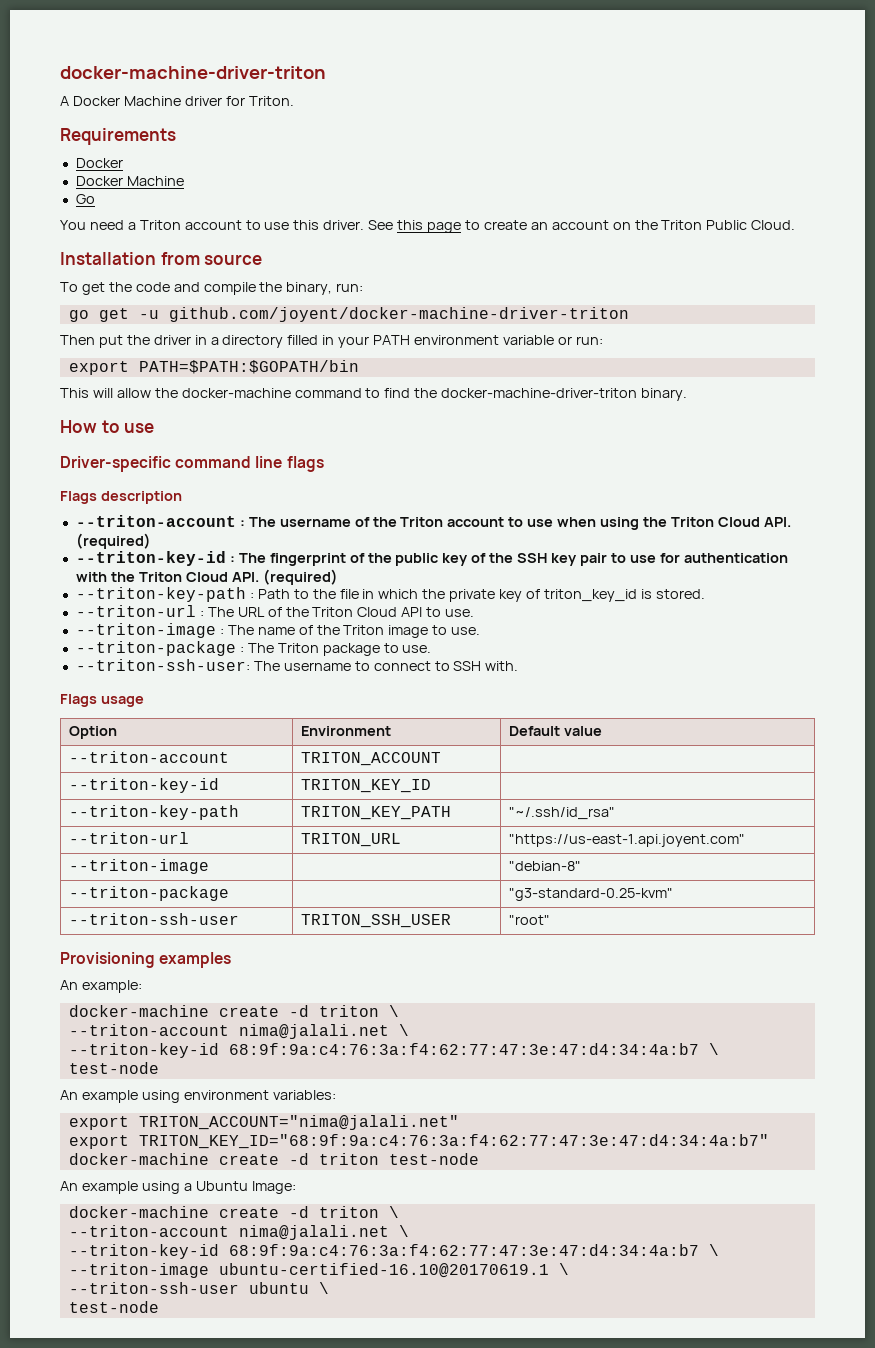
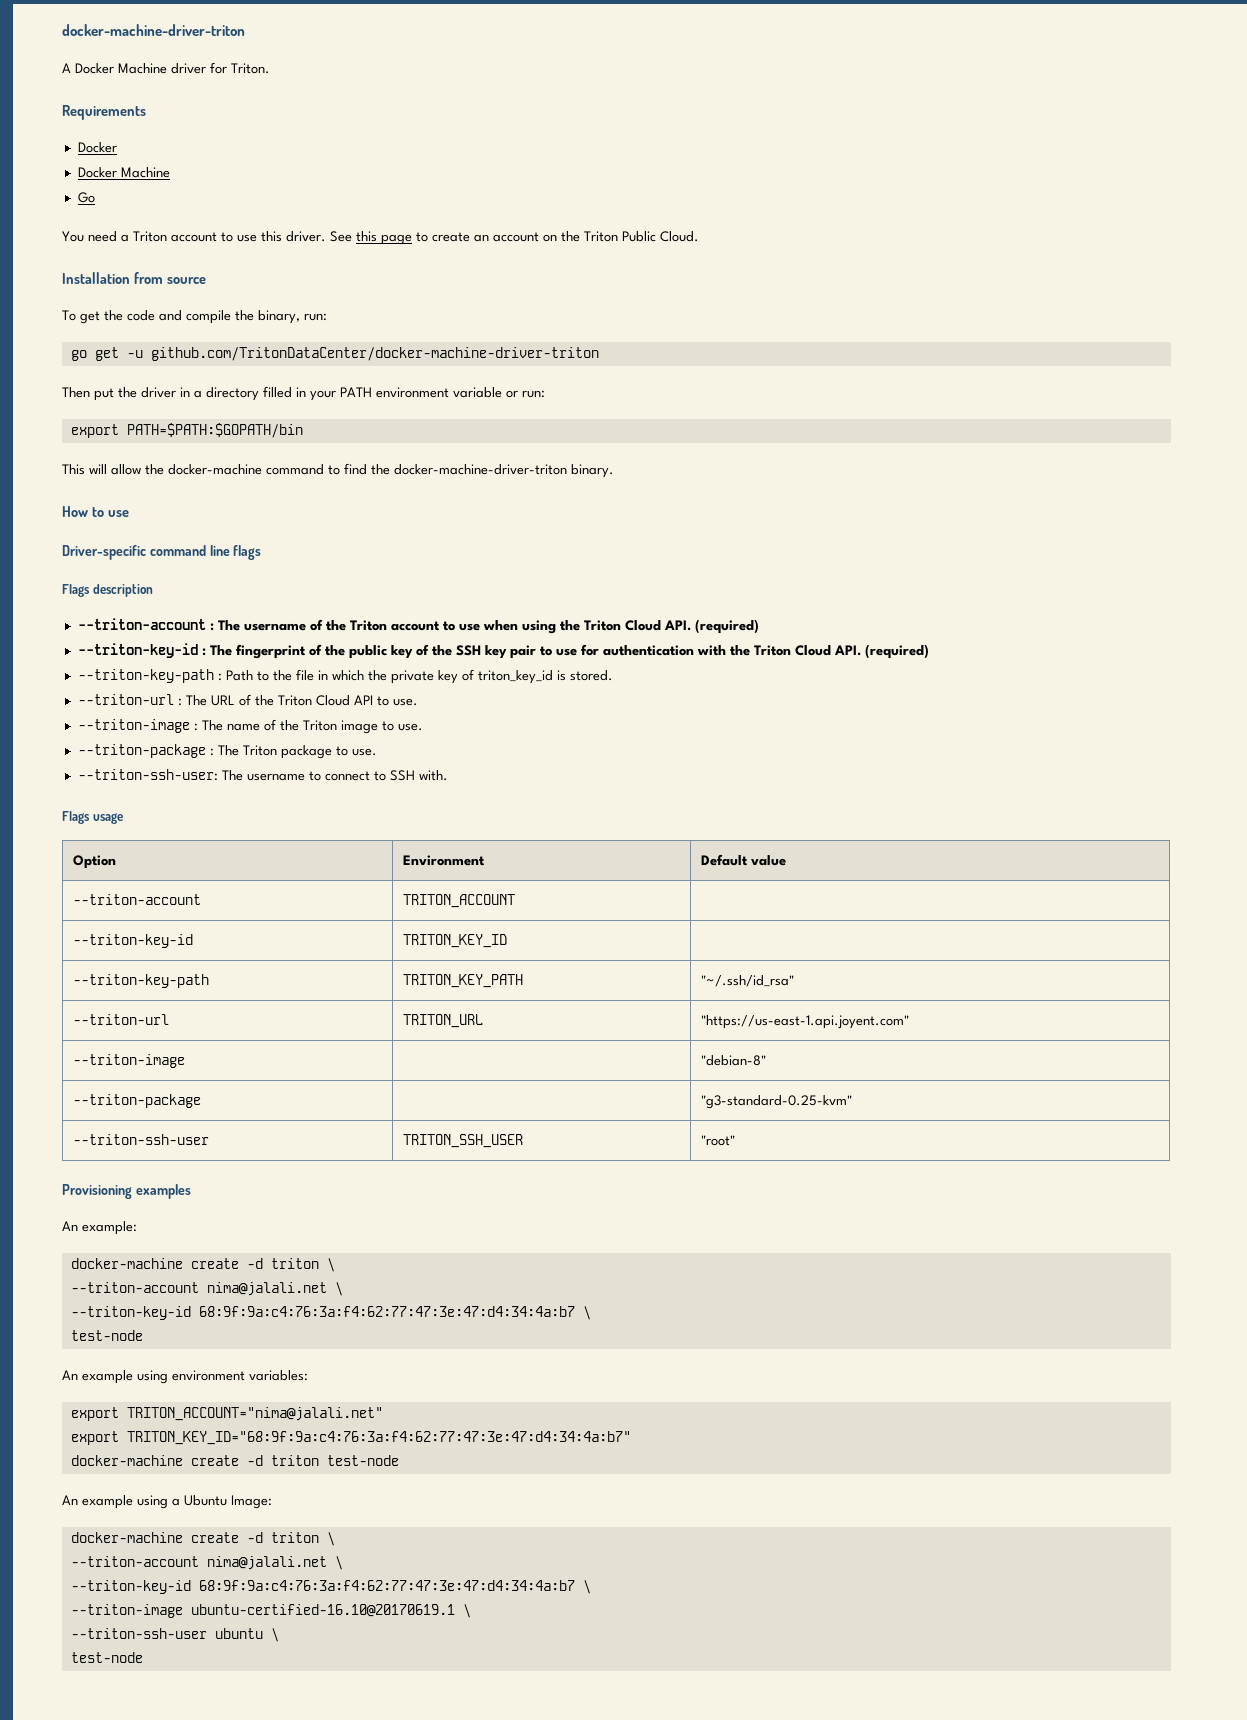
[168,307,629,322] github.com/joyent/docker-machine-driver-triton -> [150,347,599,361] github.com/TritonDataCenter/docker-machine-driver-triton

